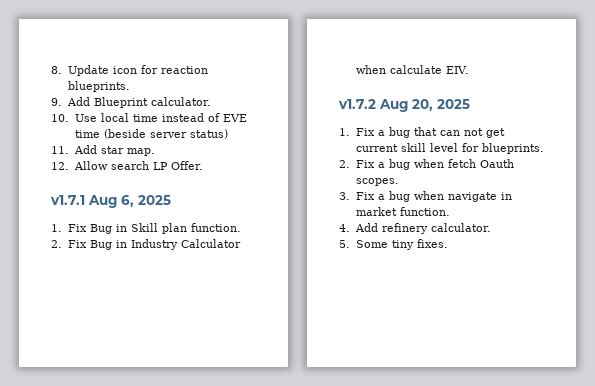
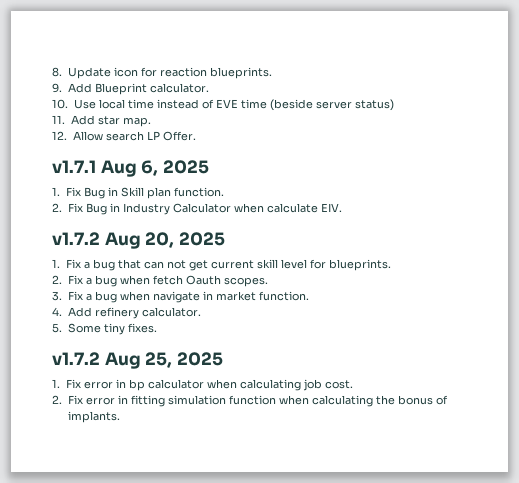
(448, 243) none -> [52,352,223,369] [52,379,353,391] [52,395,448,407] [67,411,120,423] // v1.7.2 Aug 25, 2025 // 1. Fix error in bp calculator when calculating job cost. // 2. Fix error in fitting simulation function when calculating the bonus of implants.

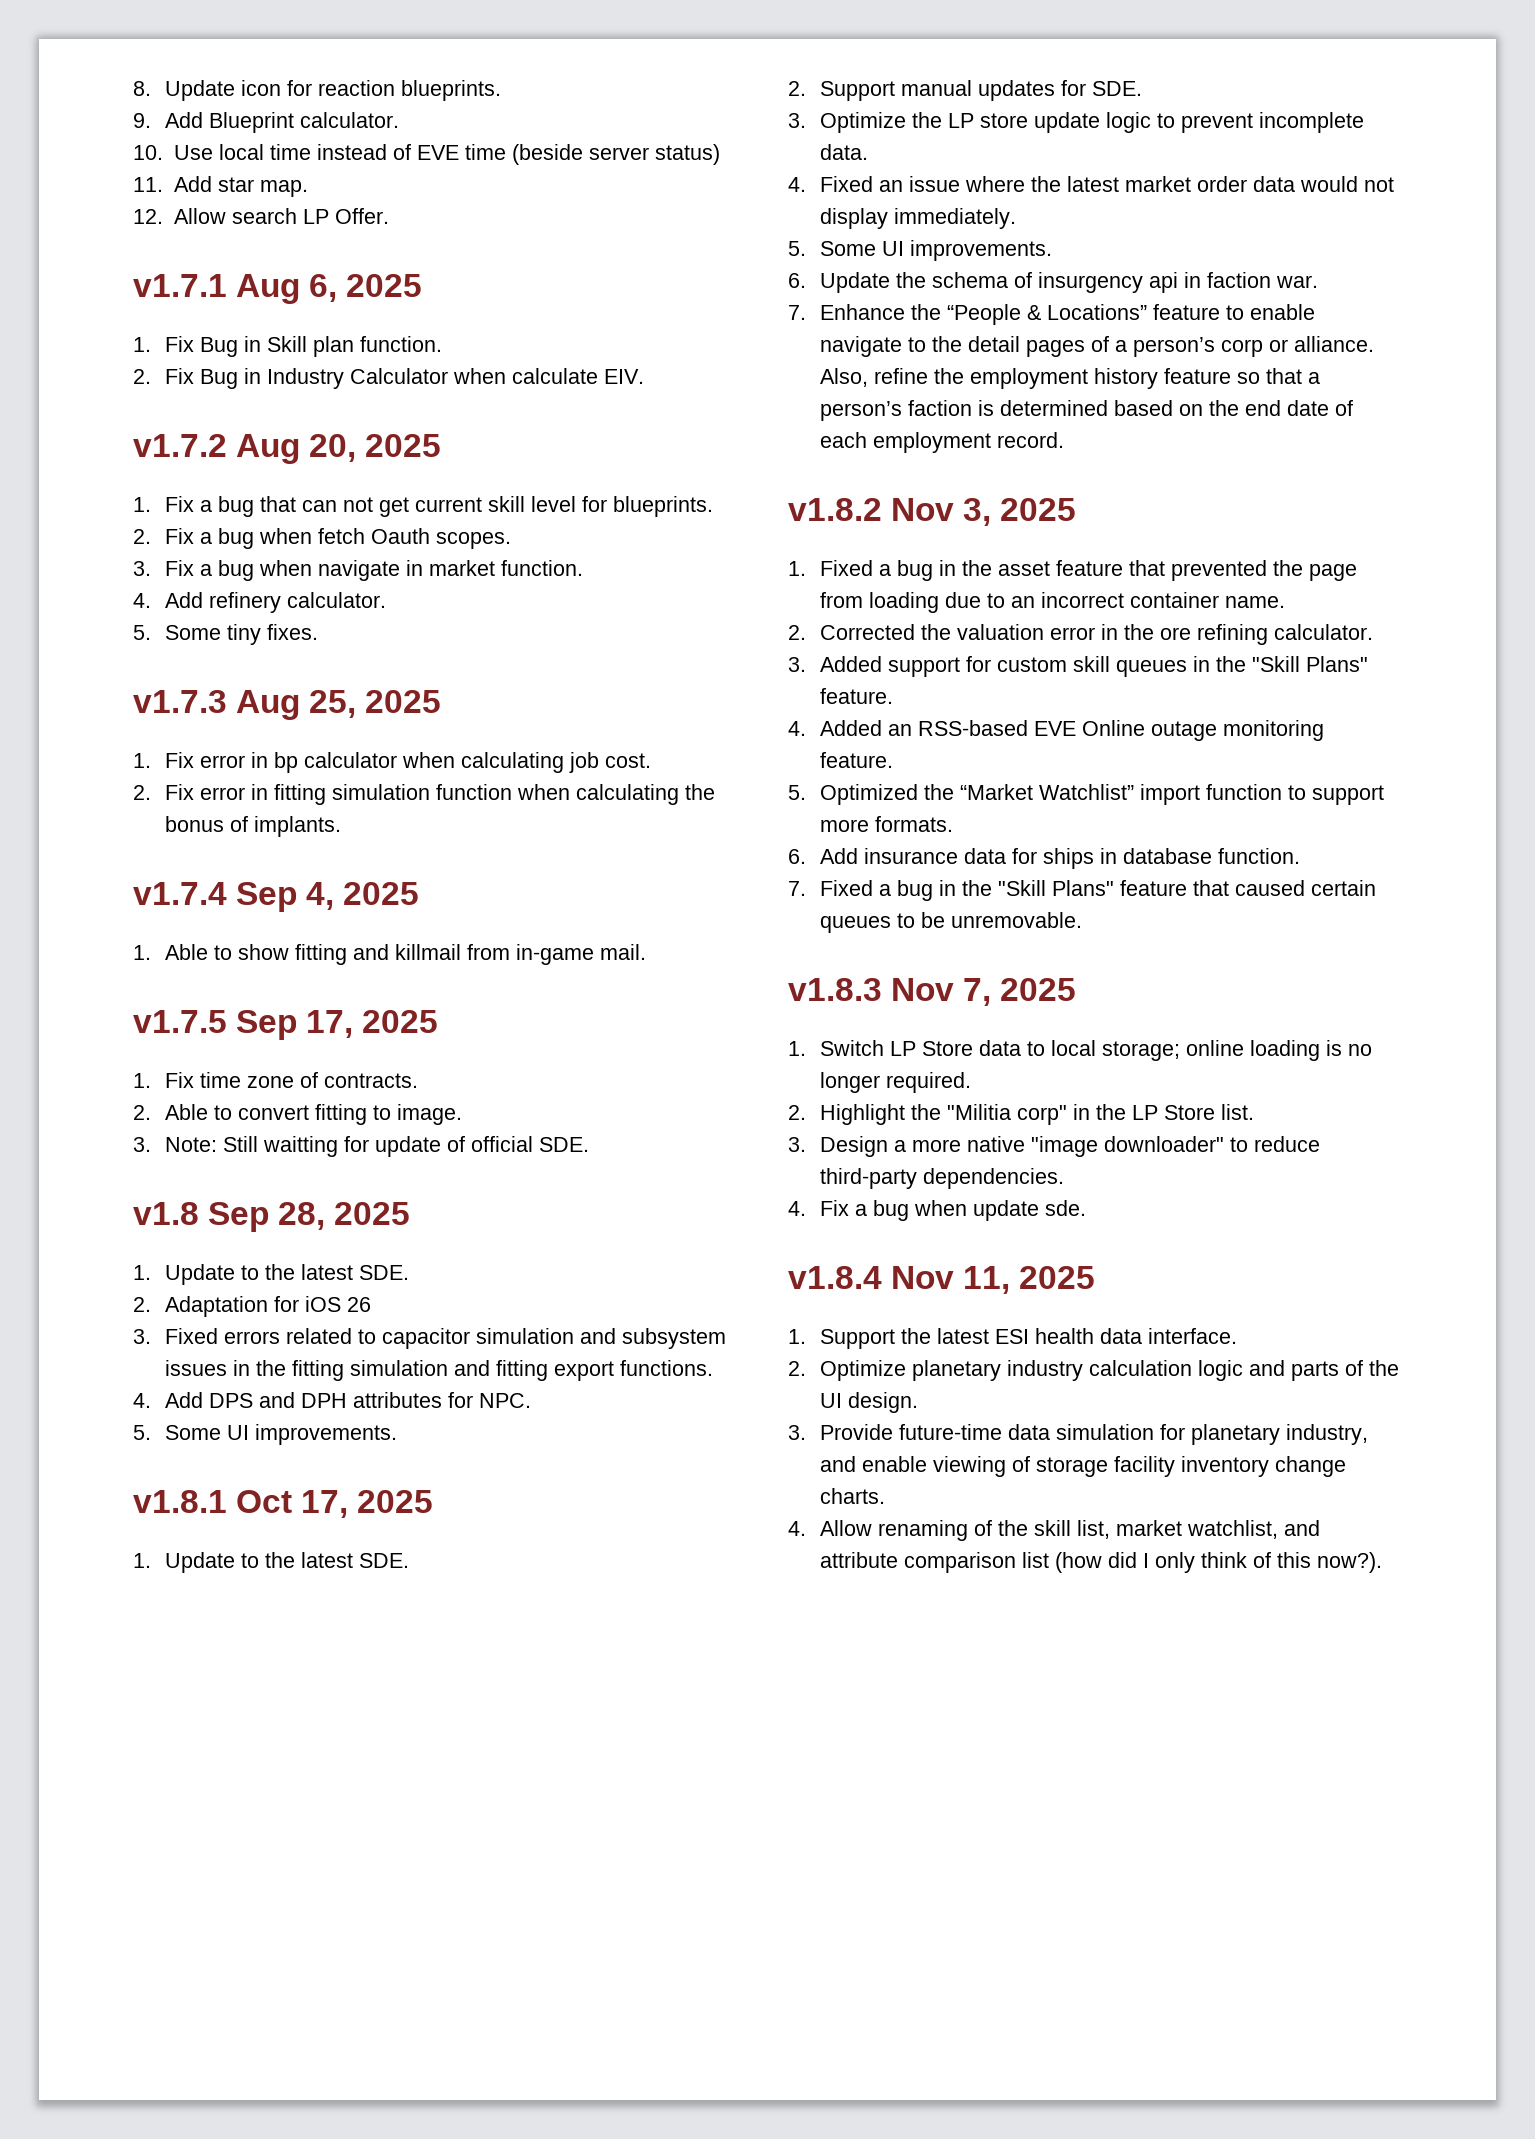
[52,352,100,365] v1.7.2 -> [133,690,227,713] v1.7.3
(120, 417) none -> [133,882,420,912] [133,944,647,965] [133,1010,439,1040] [133,1072,419,1088] [133,1104,463,1125] [133,1136,590,1157] [133,1202,411,1232] [133,1264,410,1285] [133,1296,372,1317] [133,1328,727,1349] [165,1360,714,1381] [133,1392,532,1408] [133,1424,398,1445] [133,1490,434,1518] [133,1552,410,1573] [788,80,1143,101] [788,112,1365,133] [820,144,869,160] [788,176,1395,192] [820,208,1017,229] [788,240,1053,261] [788,272,1319,293] [788,304,1316,325] [820,336,1375,357] [820,368,1321,389] [820,400,1354,421] [820,432,1065,453] [788,498,1077,526] [788,560,1358,581] [820,592,1286,613] [788,624,1374,645] [788,656,1369,677] [820,688,894,704] [788,720,1325,741] [820,752,894,768] [788,784,1385,805] [820,816,954,832] [788,848,1301,869] [788,880,1377,901] [820,912,1083,933] [788,978,1077,1006] [788,1040,1373,1061] [820,1072,972,1093] [788,1104,1255,1125] [788,1136,1321,1157] [820,1168,1065,1189] [788,1200,1087,1221] [788,1266,1096,1294] [788,1328,1238,1349] [788,1360,1400,1381] [820,1392,919,1413] [788,1424,1369,1445] [820,1456,1347,1477] [820,1488,886,1504] [788,1520,1321,1541] [820,1552,1383,1573] // v1.7.4 Sep 4, 2025 // 1. Able to show fitting and killmail from in-game mail. // v1.7.5 Sep 17, 2025 // 1. Fix time zone of contracts. // 2. Able to convert fitting to image. // 3. Note: Still waitting for update of official SDE. // v1.8 Sep 28, 2025 // 1. Update to the latest SDE. // 2. Adaptation for iOS 26 // 3. Fixed errors related to capacitor simulation and subsystem issues in the fitting simulation and fitting export functions. // 4. Add DPS and DPH attributes for NPC. // 5. Some UI improvements. // v1.8.1 Oct 17, 2025 // 1. Update to the latest SDE. // 2. Support manual updates for SDE. // 3. Optimize the LP store update logic to prevent incomplete data. // 4. Fixed an issue where the latest market order data would not display immediately. // 5. Some UI improvements. // 6. Update the schema of insurgency api in faction war. // 7. Enhance the “People & Locations” feature to enable navigate to the detail pages of a person’s corp or alliance. Also, refine the employment history feature so that a person’s faction is determined based on the end date of each employment record. // v1.8.2 Nov 3, 2025 // 1. Fixed a bug in the asset feature that prevented the page from loading due to an incorrect container name. // 2. Corrected the valuation error in the ore refining calculator. // 3. Added support for custom skill queues in the "Skill Plans" feature. // 4. Added an RSS-based EVE Online outage monitoring feature. // 5. Optimized the “Market Watchlist” import function to support more formats. // 6. Add insurance data for ships in database function. // 7. Fixed a bug in the "Skill Plans" feature that caused certain queues to be unremovable. // v1.8.3 Nov 7, 2025 // 1. Switch LP Store data to local storage; online loading is no longer required. // 2. Highlight the "Militia corp" in the LP Store list. // 3. Design a more native "image downloader" to reduce third-party dependencies. // 4. Fix a bug when update sde. // v1.8.4 Nov 11, 2025 // 1. Support the latest ESI health data interface. // 2. Optimize planetary industry calculation logic and parts of the UI design. // 3. Provide future-time data simulation for planetary industry, and enable viewing of storage facility inventory change charts. // 4. Allow renaming of the skill list, market watchlist, and attribute comparison list (how did I only think of this now?).

